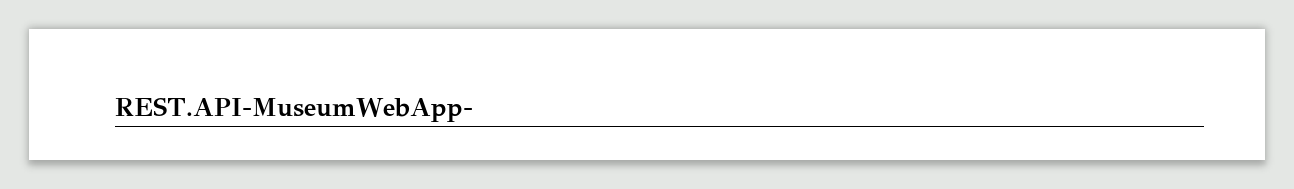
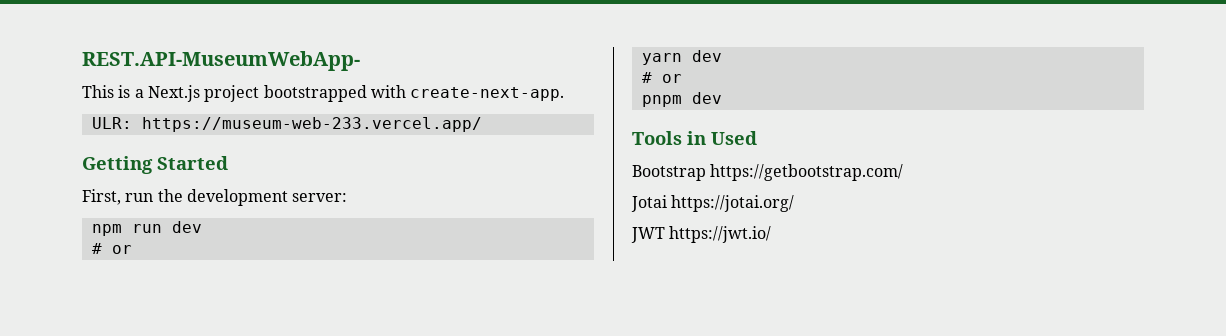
(473, 109) none -> [82,85,565,102] [91,117,482,132] [82,156,228,174] [82,189,348,206] [91,221,202,236] [91,243,132,254] [641,50,722,65] [641,72,682,83] [641,92,722,107] [632,131,757,145] [632,164,904,181] [631,195,795,212] [631,226,772,243] // This is a Next.js project bootstrapped with create-next-app. // ULR: https://museum-web-233.vercel.app/ // Getting Started // First, run the development server: // npm run dev // # or // yarn dev // # or // pnpm dev // Tools in Used // Bootstrap https://getbootstrap.com/ // Jotai https://jotai.org/ // JWT https://jwt.io/

